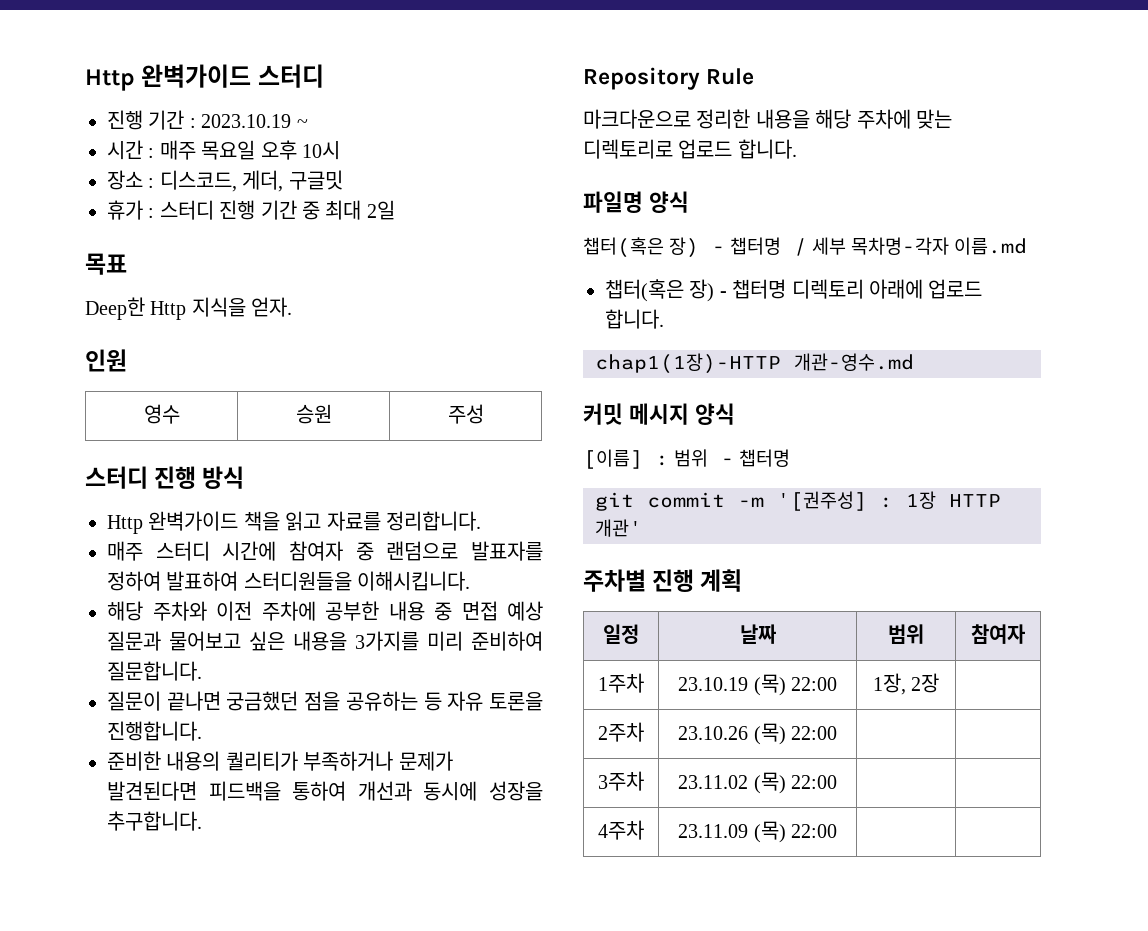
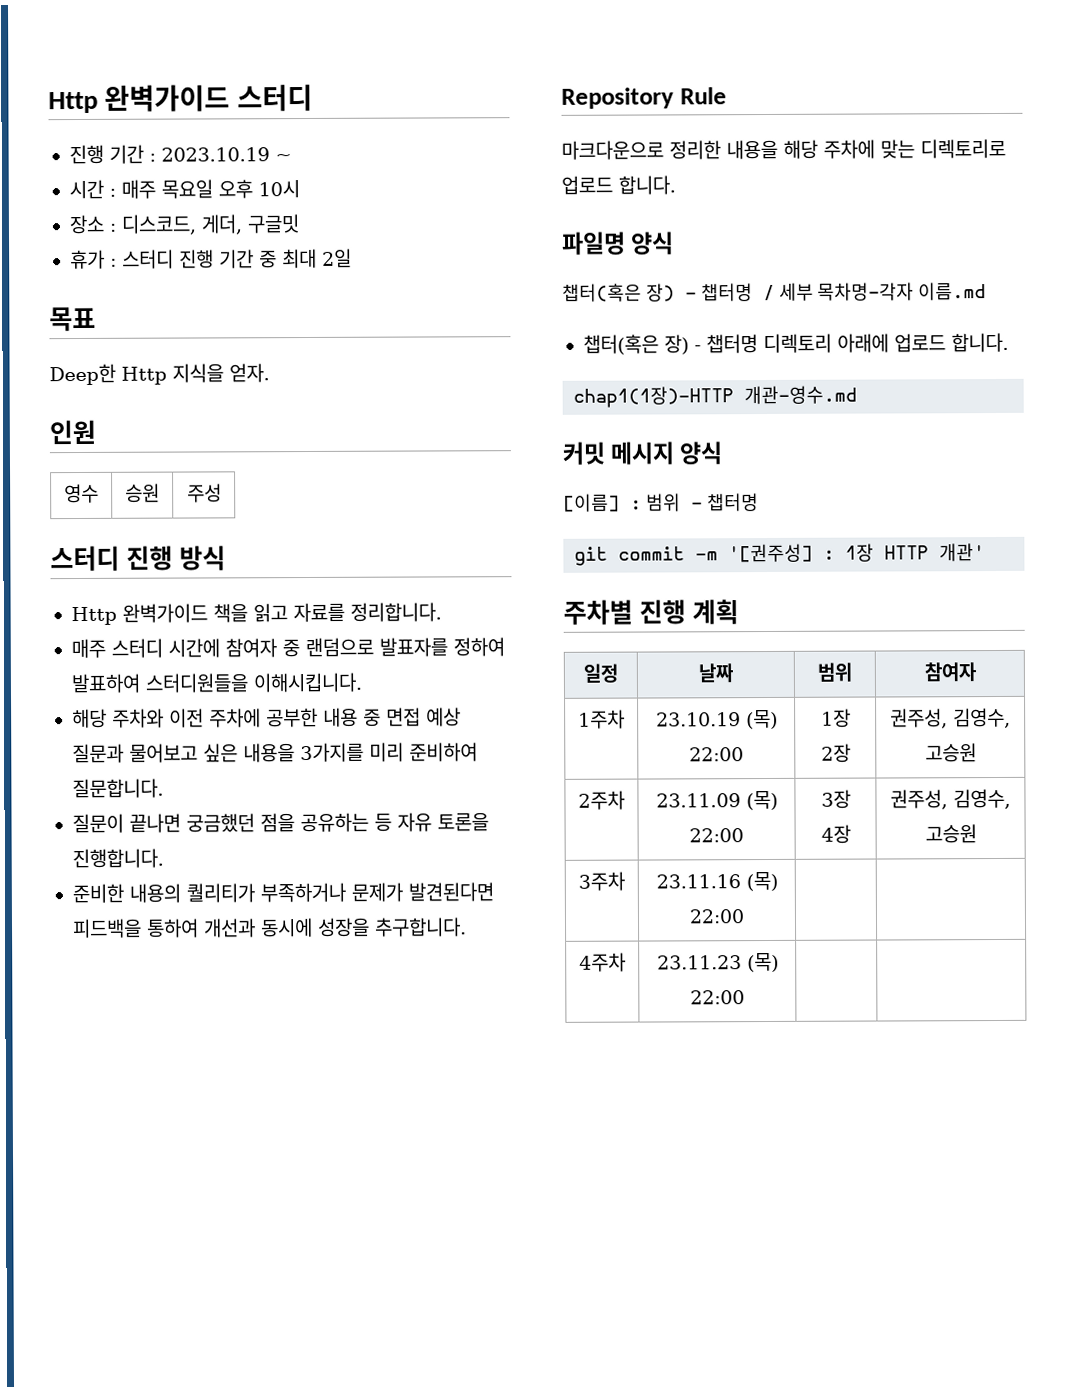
[872,673,906,695] 1장, -> [820,708,851,728] 1장
(940, 683) none -> [890,707,1011,729] [924,743,977,763] 권주성, 김영수, 고승원
[678,723,837,745] 23.10.26 (목) 22:00 | | -> [655,790,778,811] [689,828,744,843] [820,789,851,809] [820,824,851,844] [890,788,1011,810] [924,824,977,844] 23.11.09 (목) 22:00 | 3장 4장 | 권주성, 김영수, 고승원
[678,775,749,789] 23.11.02 -> [655,874,741,889] 23.11.16
[678,824,749,838] 23.11.09 -> [656,955,742,970] 23.11.23

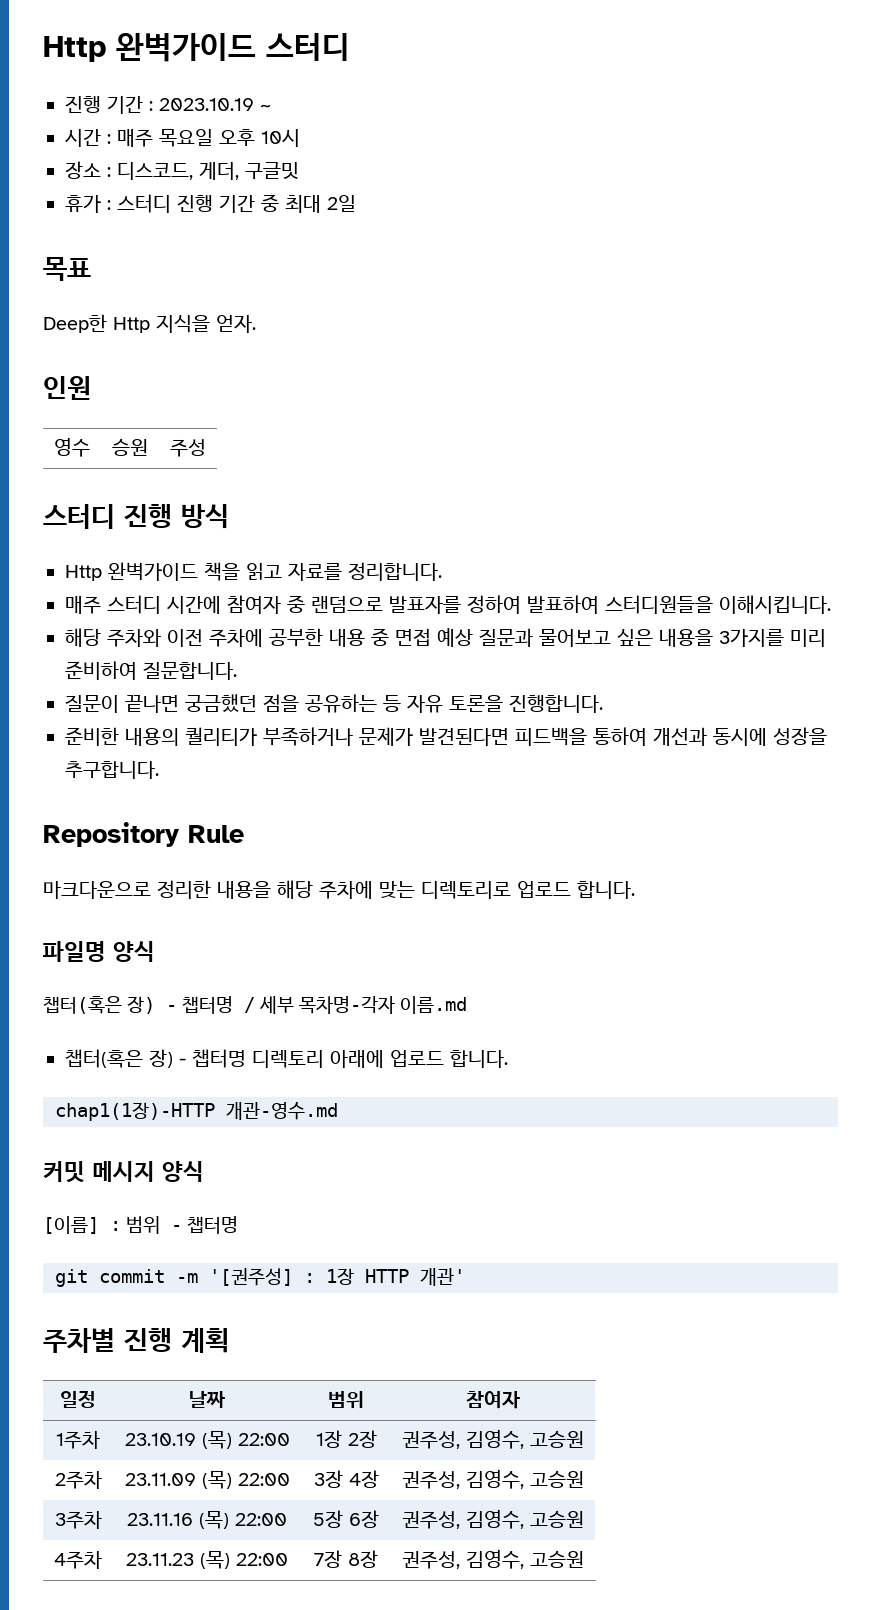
(745, 916) | -> [313,1510,379,1528] [402,1509,584,1529] 5장 6장 | 권주성, 김영수, 고승원
(745, 997) | -> [314,1550,378,1568] [402,1549,584,1569] 7장 8장 | 권주성, 김영수, 고승원

